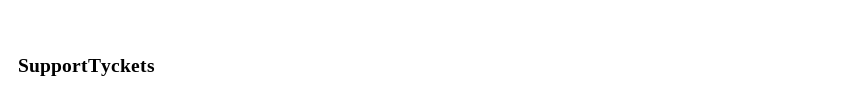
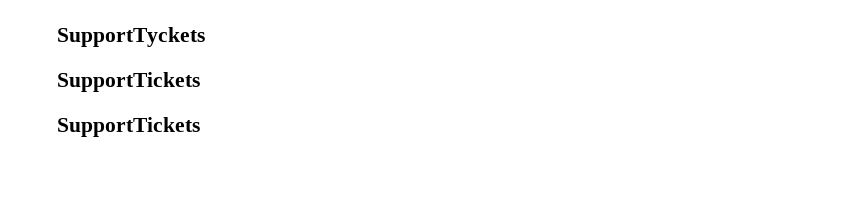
(155, 67) none -> [57,72,200,92] [57,117,200,137] // SupportTickets // SupportTickets

